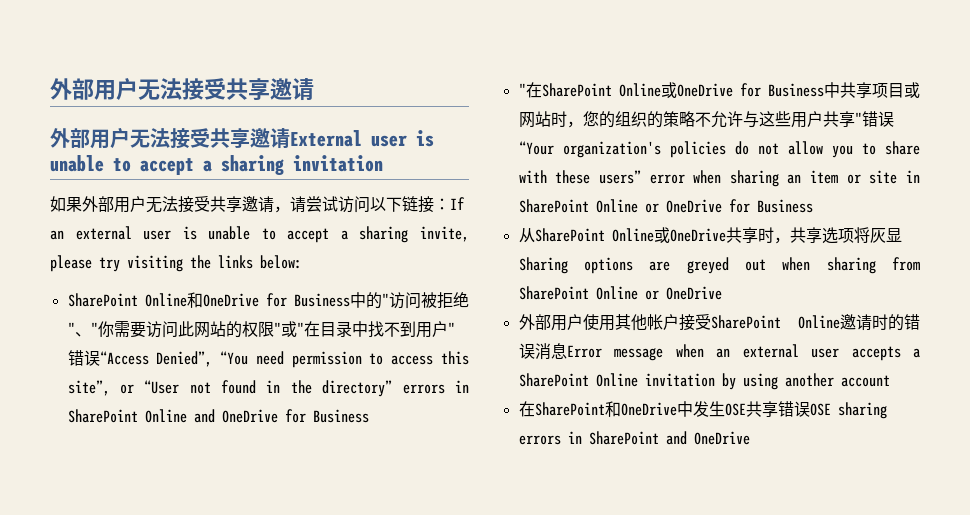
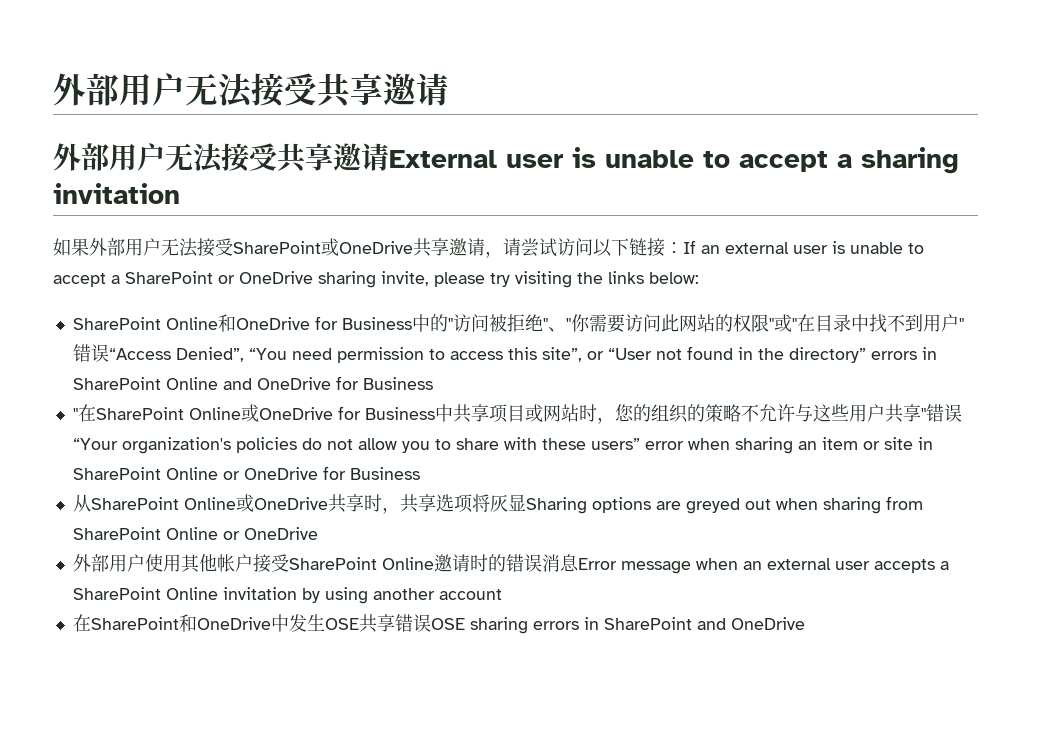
(210, 204) none -> [233,238,413,256] SharePoint或OneDrive
(348, 235) none -> [125,271,313,284] SharePoint or OneDrive

